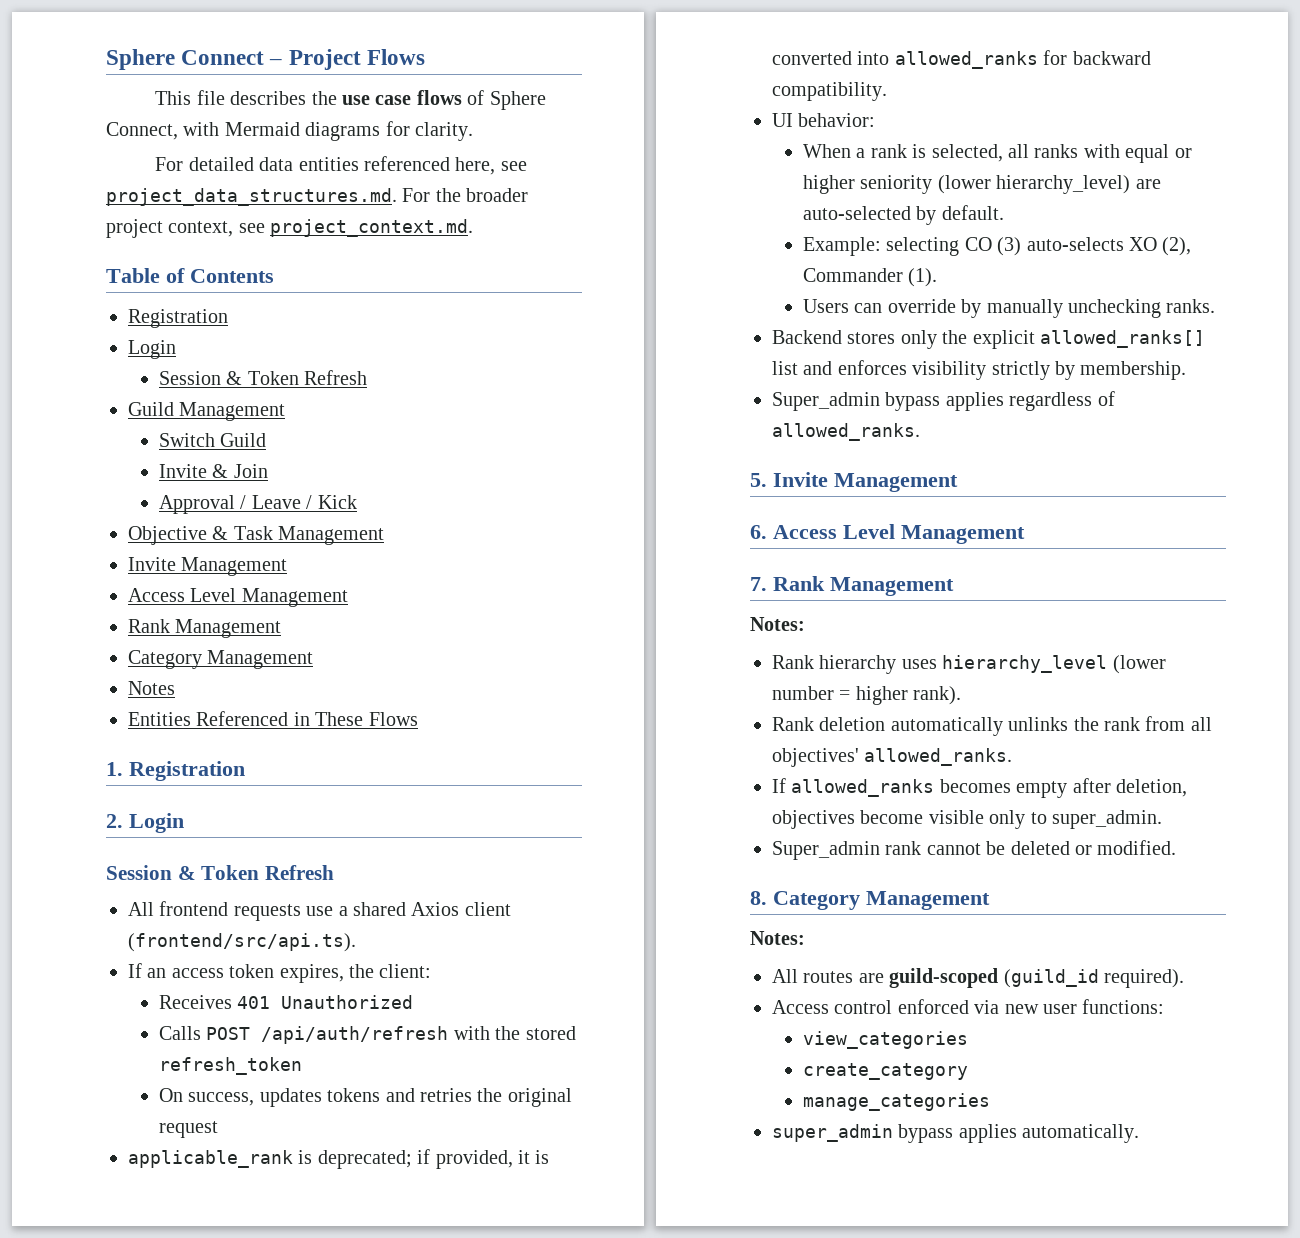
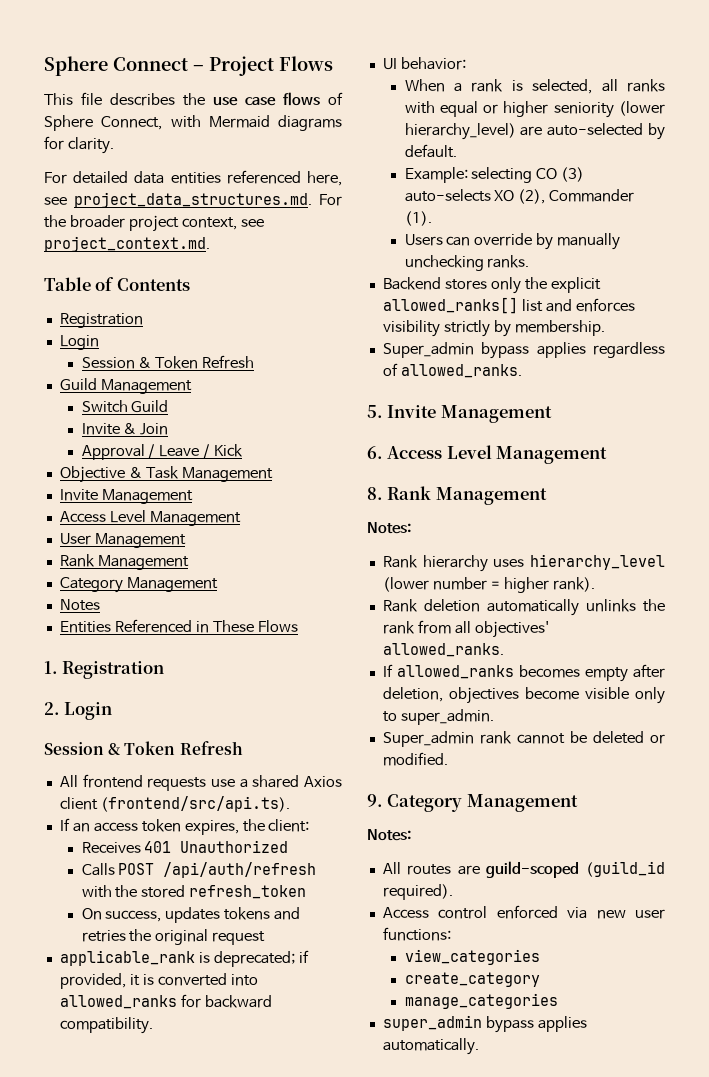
(348, 597) none -> [59,533,186,548] // User Management
[750,577,767,591] 7. -> [367,487,383,500] 8.
[750,891,767,905] 8. -> [367,794,383,807] 9.

